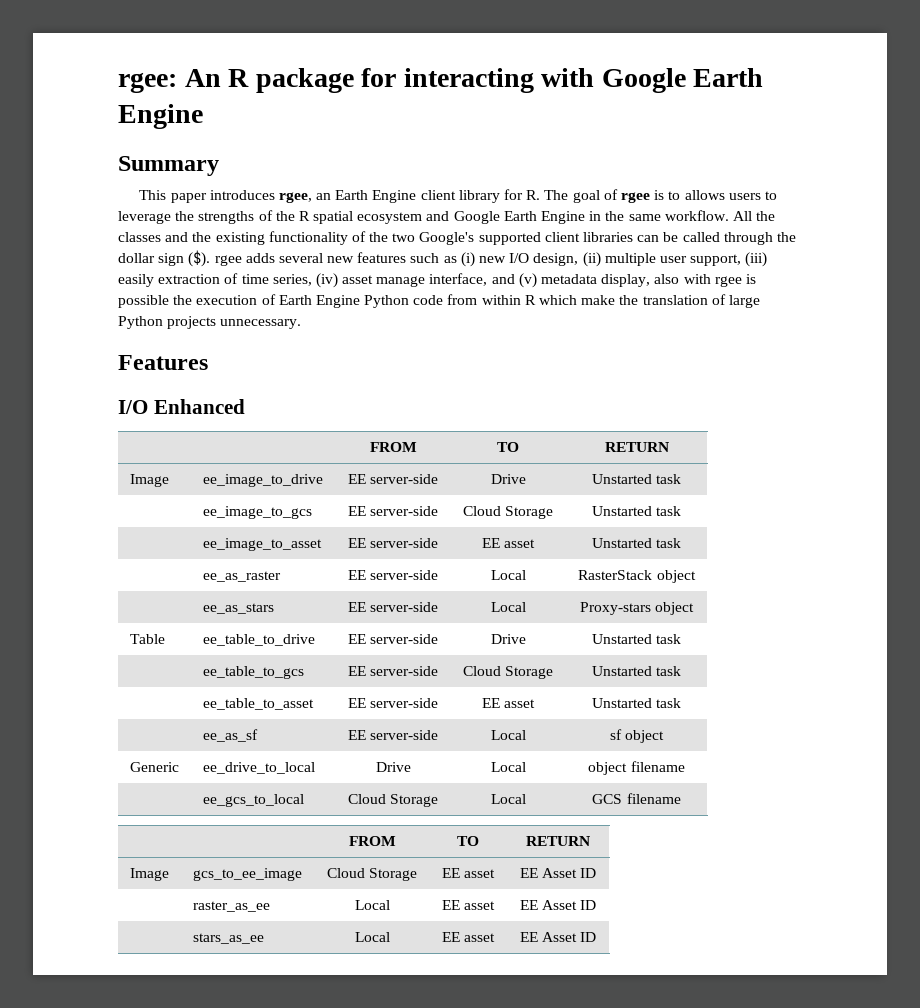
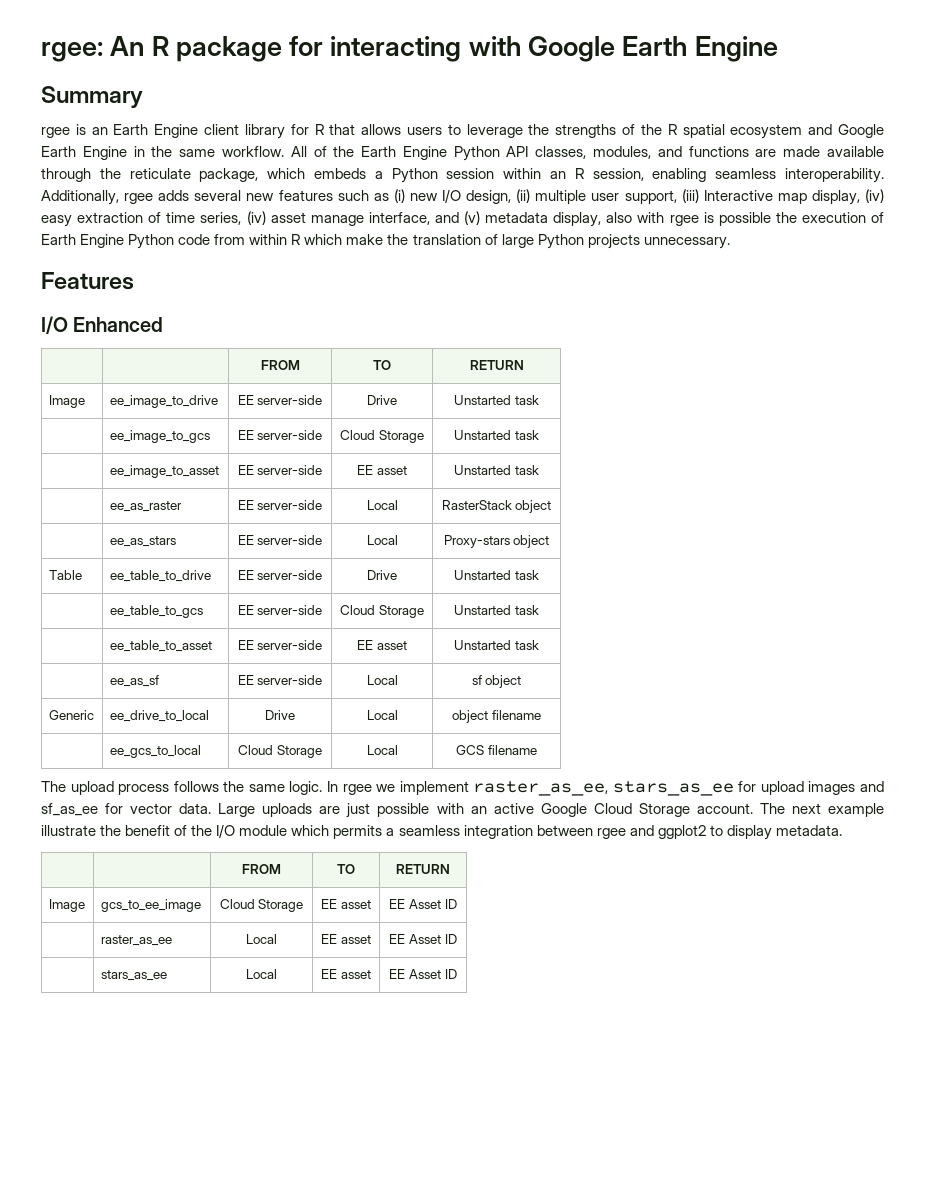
[139,190,312,203] This paper introduces rgee, -> [41,124,86,138] rgee is
[526,189,681,203] R. The goal of rgee is to -> [314,124,356,135] R that
[756,211,776,221] [118,231,796,245] [118,250,211,267] the classes and the existing functionality of the two Google's supported client libraries can be called through the dollar sign ($). -> [313,146,884,161] [41,168,884,183] [41,190,119,205] of the Earth Engine Python API classes, modules, and functions are made available through the reticulate package, which embeds a Python session within an R session, enabling seamless interoperability. Additionally,
[118,274,154,287] easily -> [703,189,885,205] [41,215,72,227] Interactive map display, (iv) easy
(681, 798) none -> [41,781,884,796] [41,803,884,818] [41,824,842,840] // The upload process follows the same logic. In rgee we implement raster_as_ee, stars_as_ee for upload images and sf_as_ee for vector data. Large uploads are just possible with an active Google Cloud Storage account. The next example illustrate the benefit of the I/O module which permits a seamless integration between rgee and ggplot2 to display metadata.

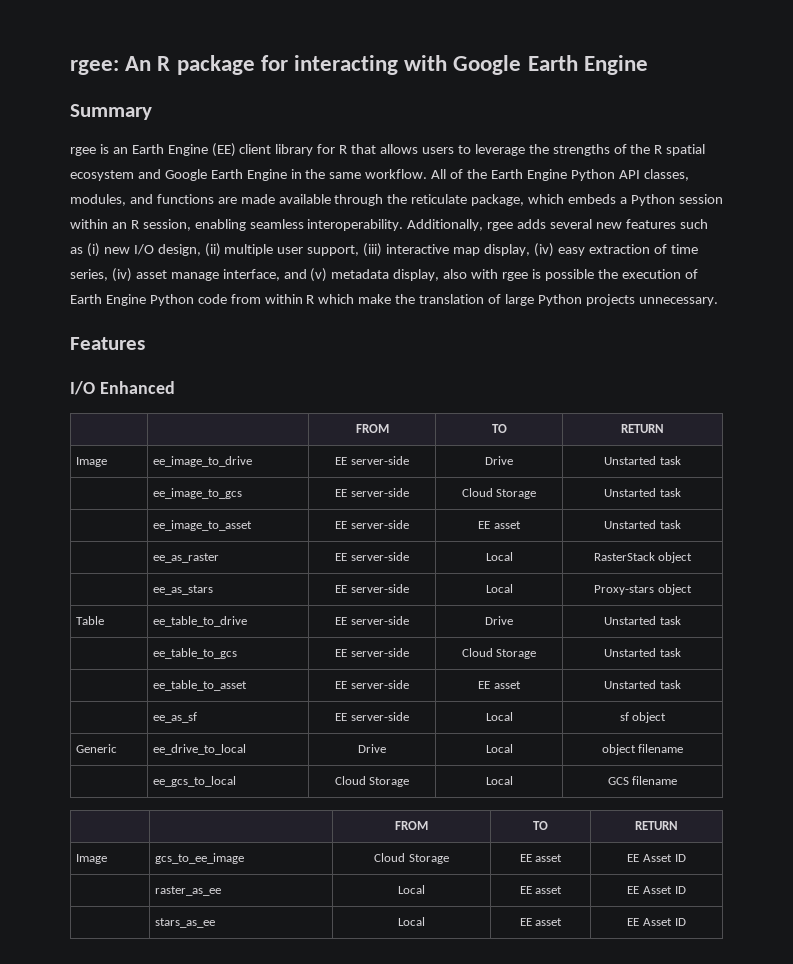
(199, 131) none -> [211,143,236,157] (EE)
[703,190,773,201] Interactive -> [386,244,450,254] interactive
[41,781,884,796] [41,803,884,818] [41,824,842,840] // The upload process follows the same logic. In rgee we implement raster_as_ee, stars_as_ee for upload images and sf_as_ee for vector data. Large uploads are just possible with an active Google Cloud Storage account. The next example illustrate the benefit of the I/O module which permits a seamless integration between rgee and ggplot2 to display metadata. -> (678, 780) none

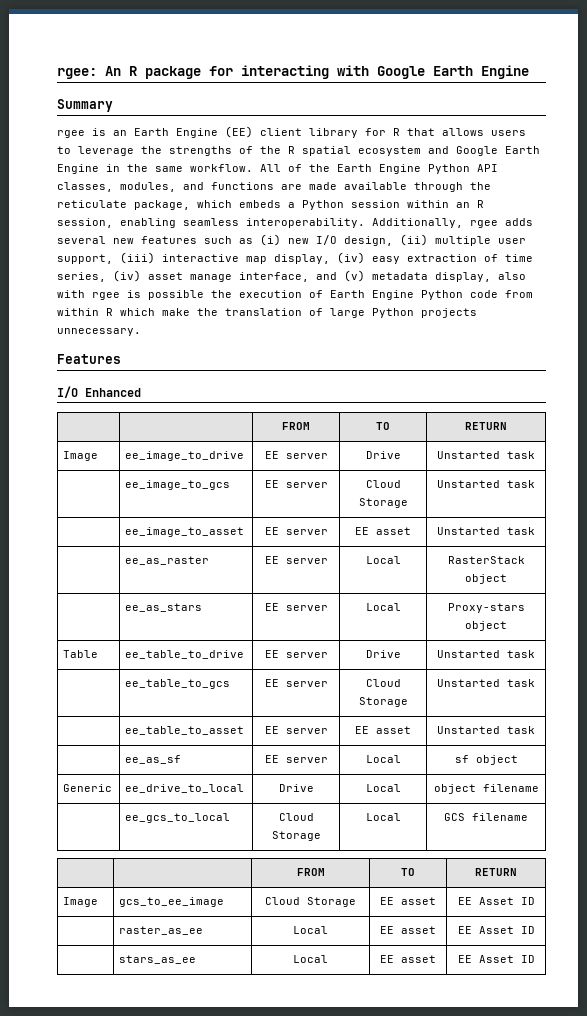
[350,456,409,465] server-side -> [285,453,328,459] server
[350,488,409,497] server-side -> [285,482,328,488] server
[350,520,409,529] server-side -> [285,529,328,535] server
[350,552,409,561] server-side -> [285,558,328,564] server
[350,584,409,593] server-side -> [285,605,328,611] server
[350,616,409,625] server-side -> [285,652,328,658] server
[350,648,409,657] server-side -> [285,681,328,687] server
[350,680,409,689] server-side -> [285,728,328,734] server
[350,712,409,721] server-side -> [285,757,328,763] server

